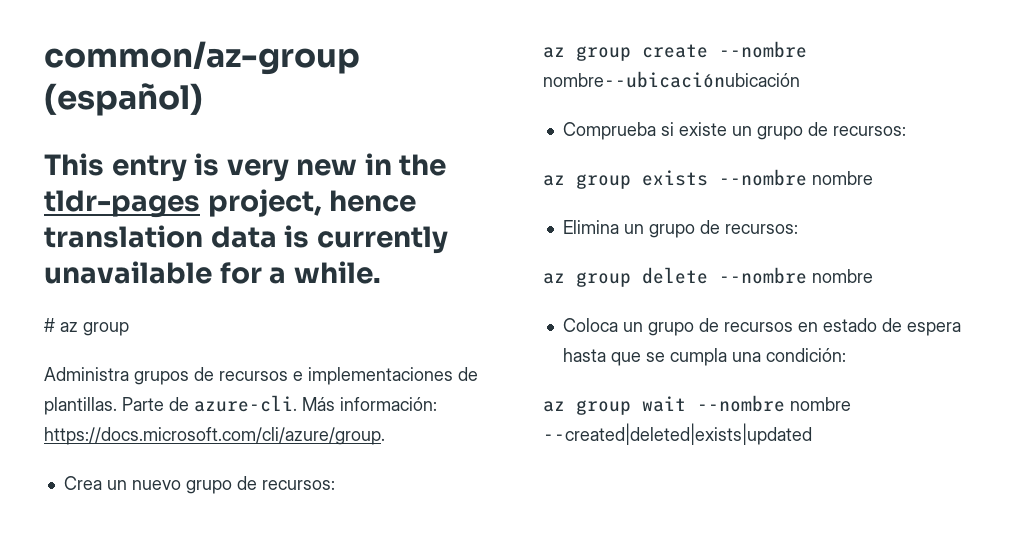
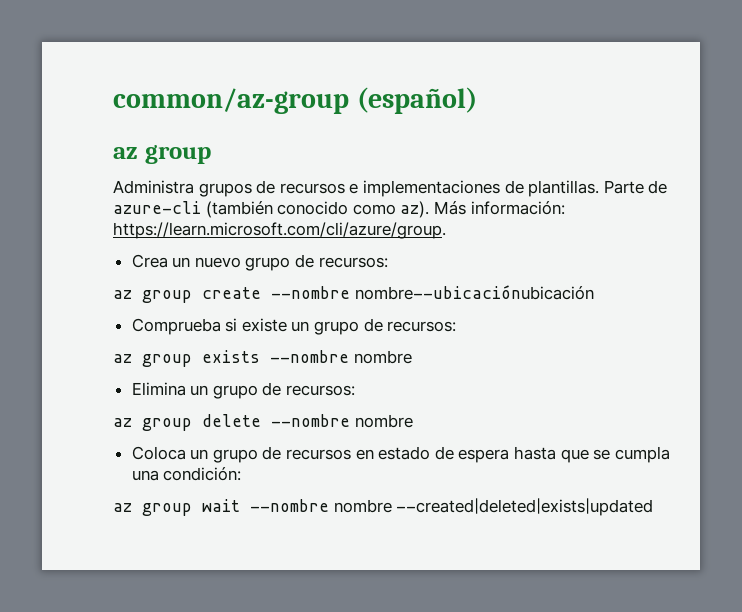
[44,153,447,182] [44,189,417,218] [44,225,448,254] [44,261,381,284] [44,318,55,332] This entry is very new in the tldr-pages project, hence translation data is currently unavailable for a while. // # -> (477, 100) none
[194,395,297,412] azure-cli. -> [113,201,430,218] azure-cli (también conocido como az).
[44,427,385,445] https://docs.microsoft.com/cli/azure/group. -> [113,222,446,239] https://learn.microsoft.com/cli/azure/group.

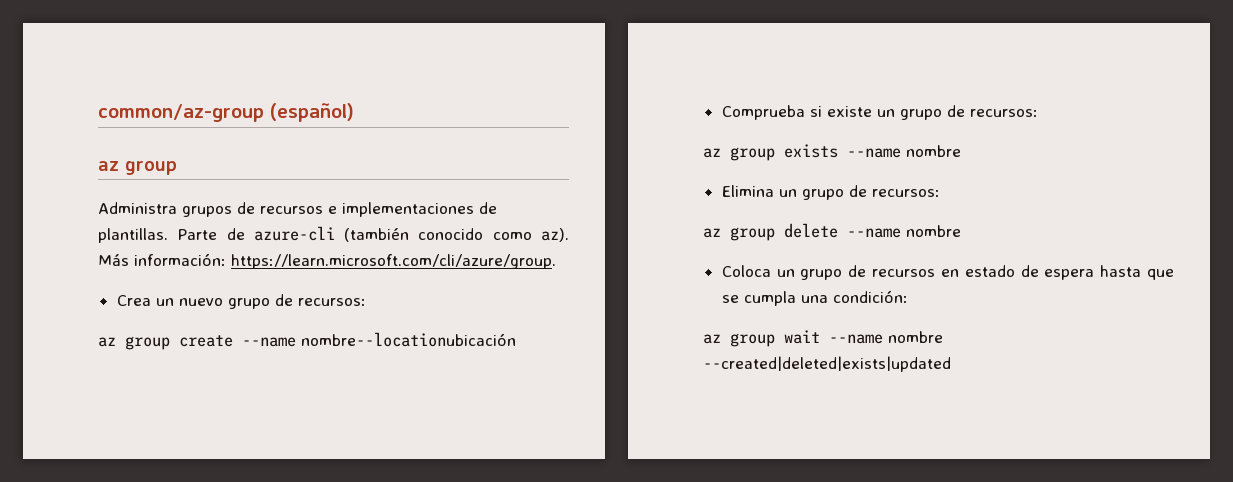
[271,285,594,300] --nombre nombre--ubicaciónubicación -> [242,332,516,347] --name nombre--locationubicación
[270,350,349,363] --nombre -> [847,148,901,158] --name
[271,414,350,427] --nombre -> [847,228,901,238] --name
[250,499,329,512] --nombre -> [829,334,883,344] --name

